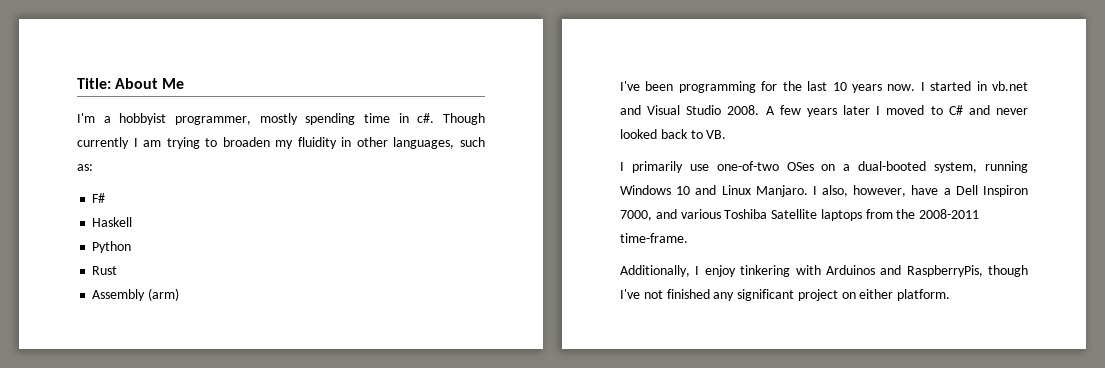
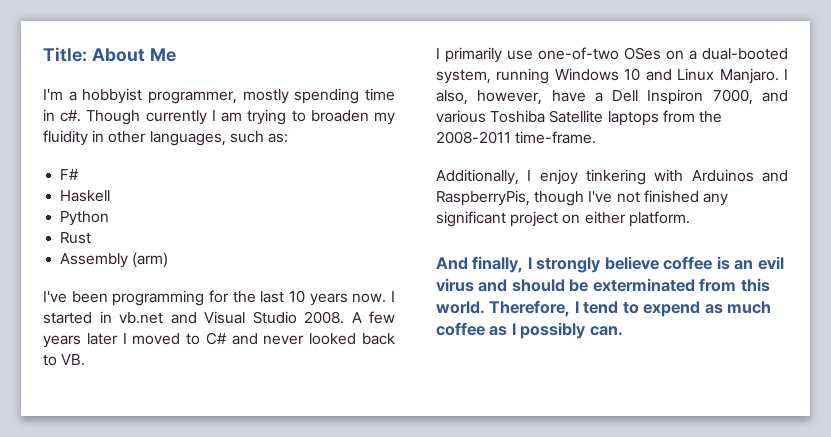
(951, 295) none -> [436,256,784,273] [436,278,770,292] [436,300,772,317] [436,322,623,339] // And finally, I strongly believe coffee is an evil virus and should be exterminated from this world. Therefore, I tend to expend as much coffee as I possibly can.

